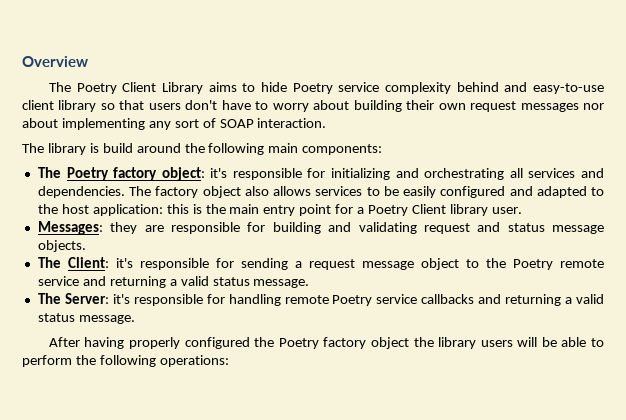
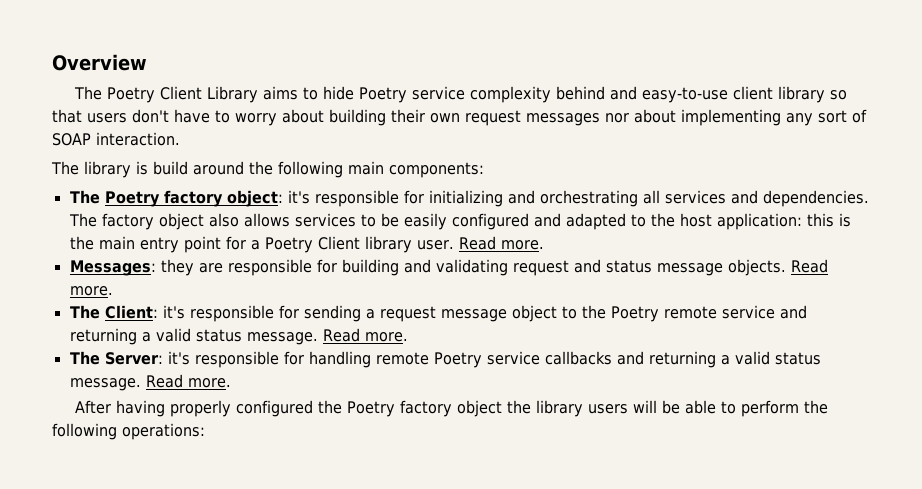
(522, 210) none -> [458,236,544,250] Read more.
(86, 246) none -> [790,259,828,273] [69,286,113,296] Read more.
(310, 283) none -> [322,328,408,342] Read more.
(135, 319) none -> [145,374,231,388] Read more.

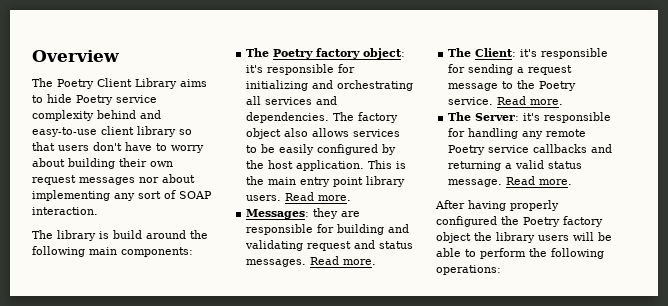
[533,213,834,230] and adapted to the host application: this -> [382,144,397,155] [246,160,393,171] by the host application. This
[225,236,454,253] for a Poetry Client library user. -> [366,176,406,187] [246,195,282,201] library users.
[656,259,786,276] message objects. -> [246,259,307,267] messages.
[511,305,557,322] object -> (499, 87) none
[663,305,807,319] [69,328,318,345] remote service and returning a valid status message. -> [448,97,494,105] service.
(371, 359) none -> [522,131,544,139] any

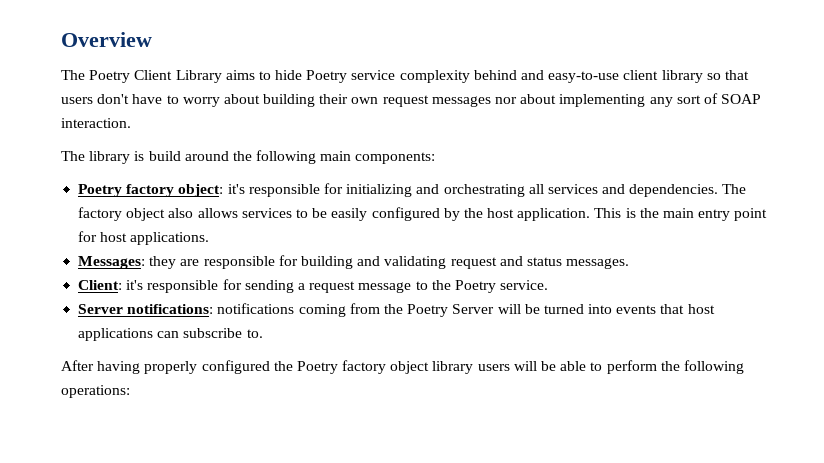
[246,48,270,57] The -> (436, 158) none
[366,176,406,187] [246,192,352,201] library users. Read more. -> [78,231,210,245] for host applications.
[310,256,377,265] [448,48,472,57] Read more. // The -> (630, 263) //
[497,96,564,105] [448,112,612,123] [448,128,587,139] [448,144,613,155] [448,160,583,171] [448,176,573,187] Read more. // The Server: it's responsible for handling any remote Poetry service callbacks and returning a valid status message. Read more. -> [78,303,715,317] [78,328,263,341] // Server notifications: notifications coming from the Poetry Server will be turned into events that host applications can subscribe to.
[474,232,492,241] the -> (430, 367) none

